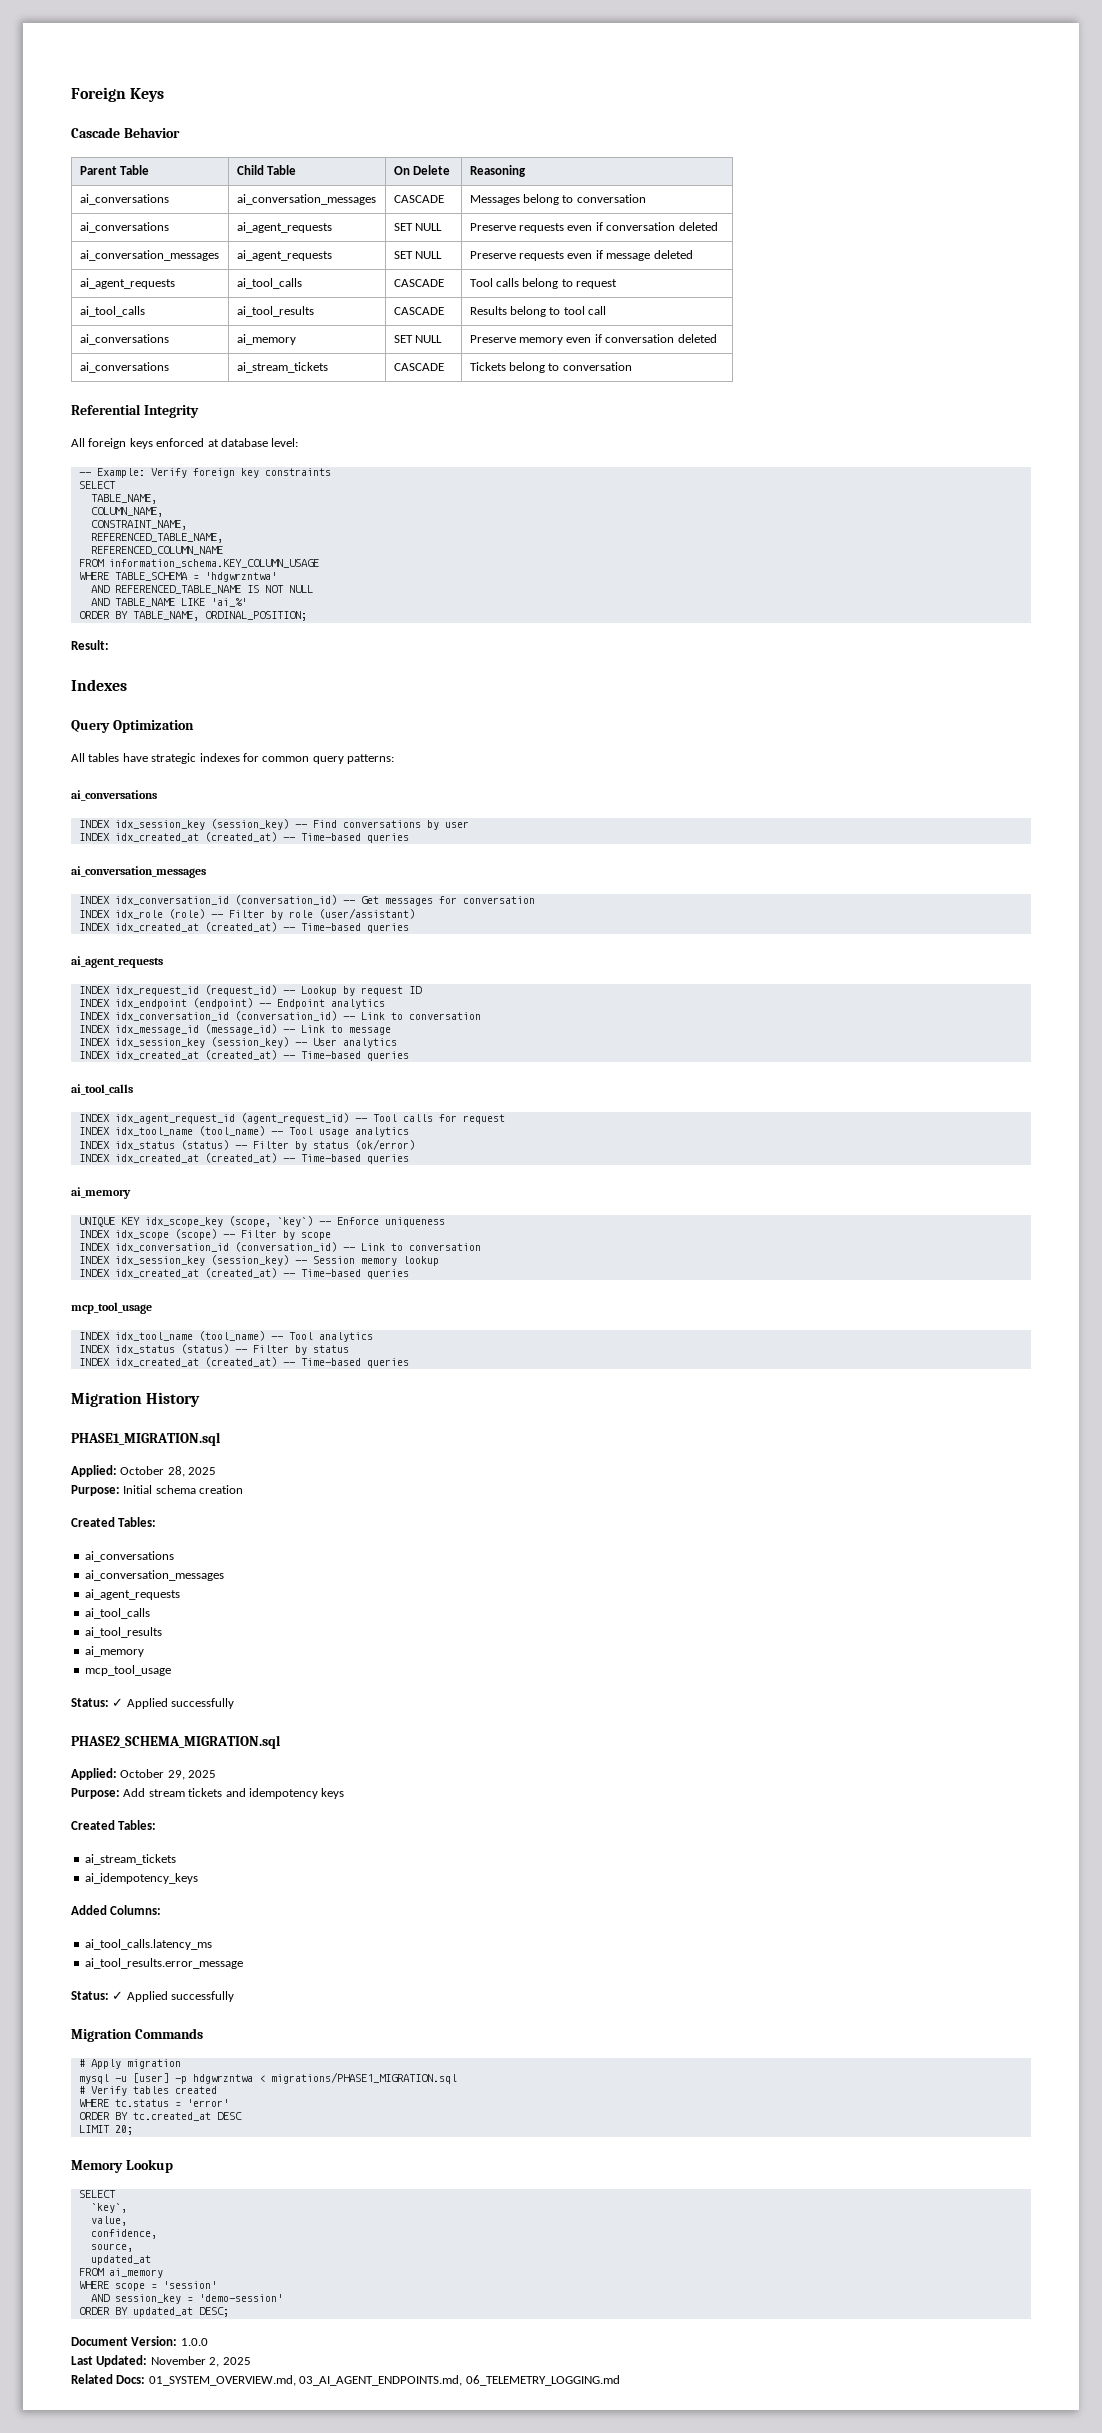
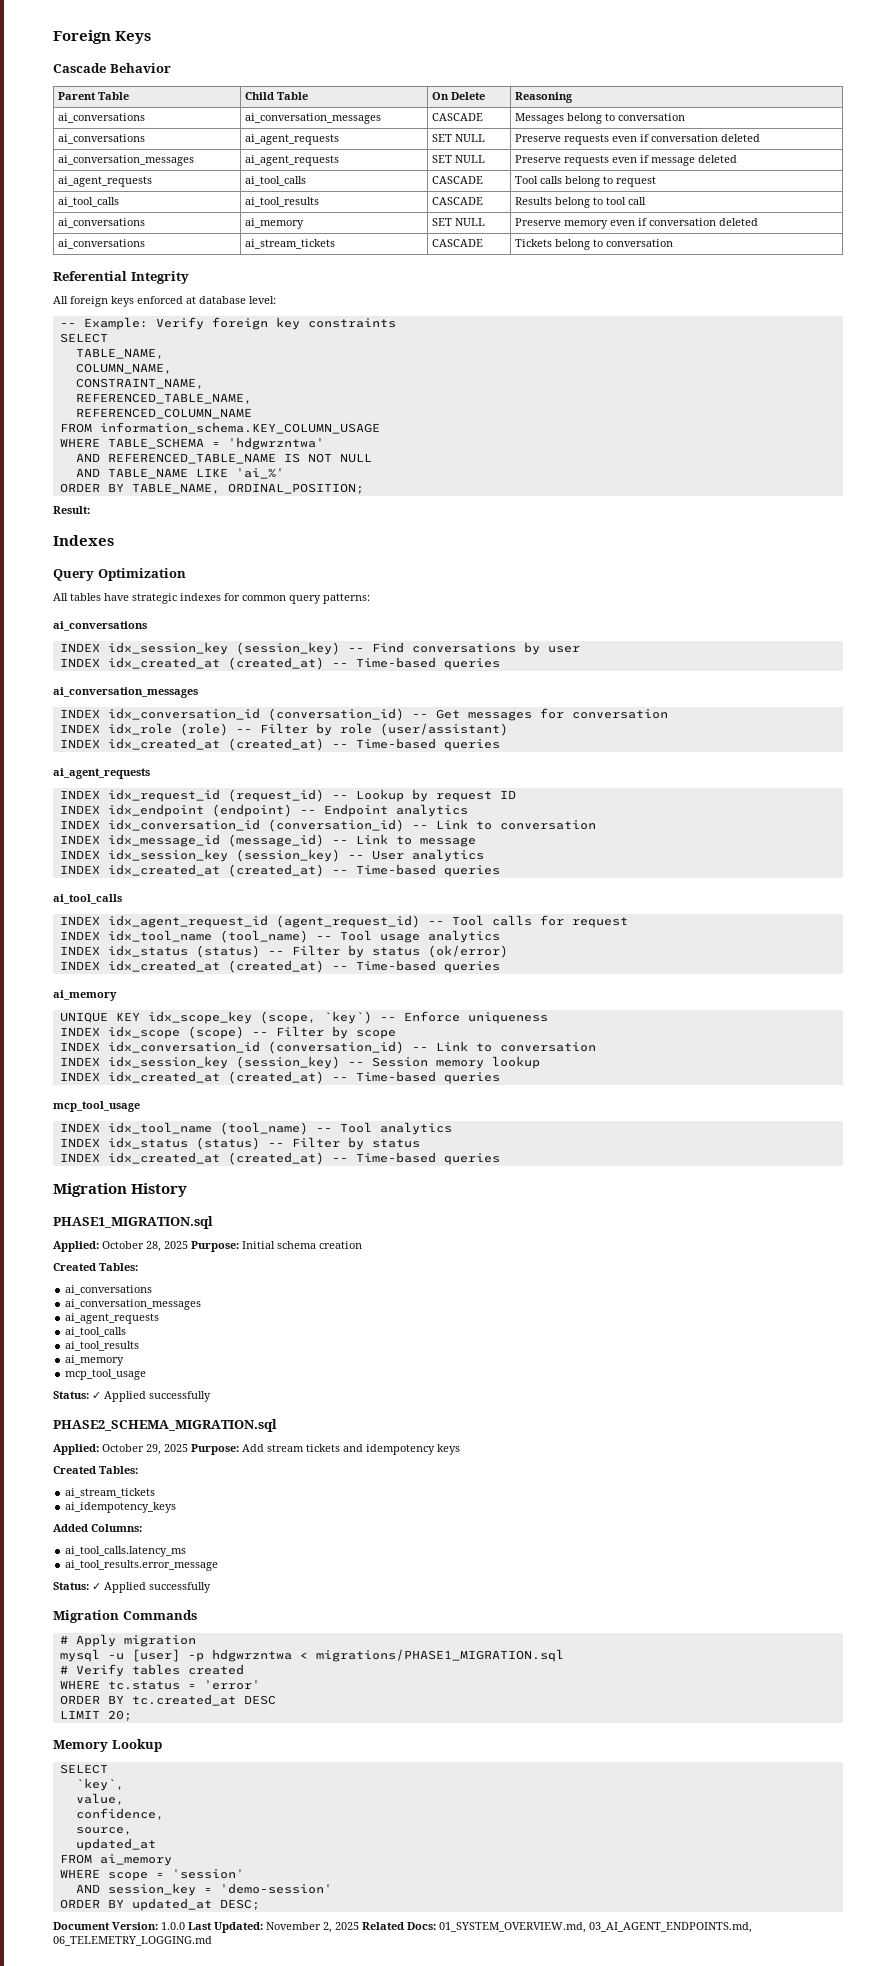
(217, 1471) // -> (188, 1245) none
(217, 1774) // -> (188, 1448) none
(208, 2342) // -> (185, 1926) none
(251, 2361) // -> (359, 1926) none

